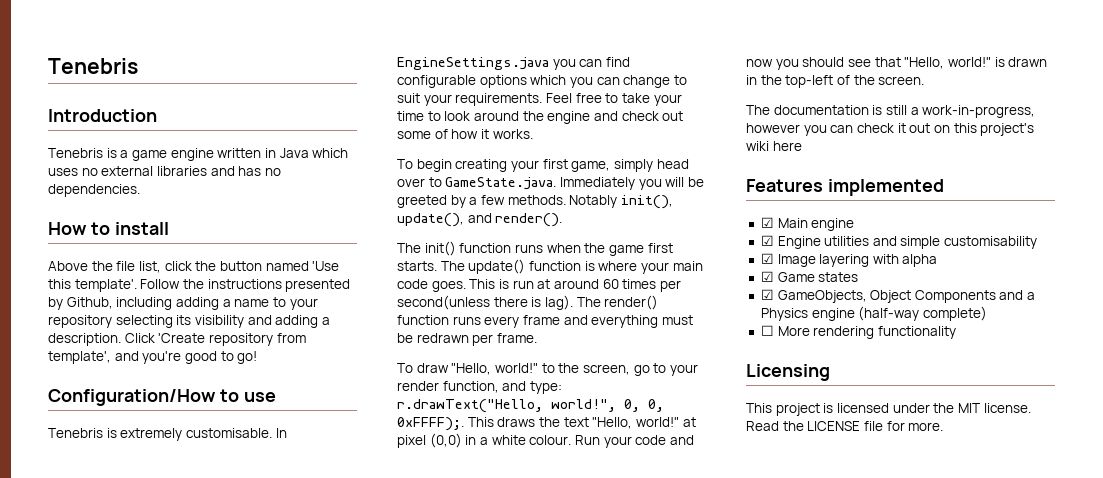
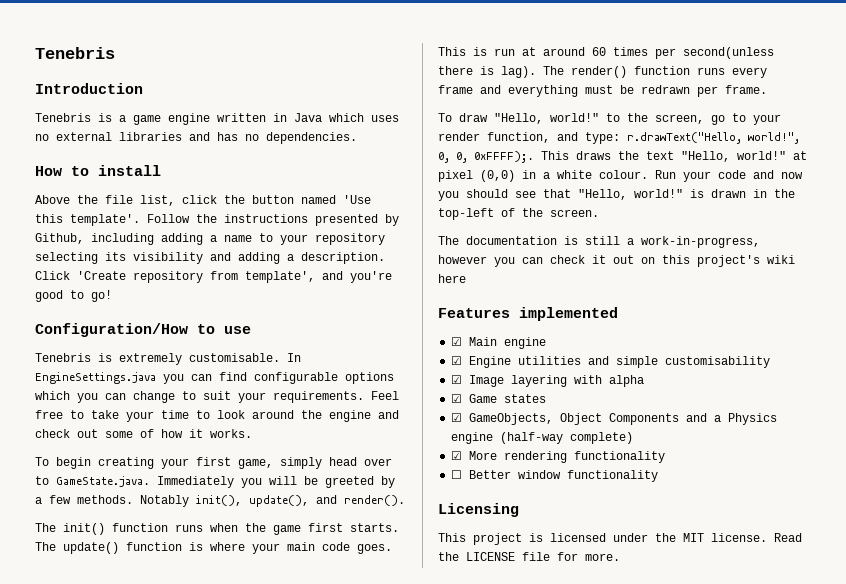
[760,325,774,336] ☐ -> [451,451,463,460] ☑
(956, 332) none -> [451,470,659,482] // ☐ Better window functionality

